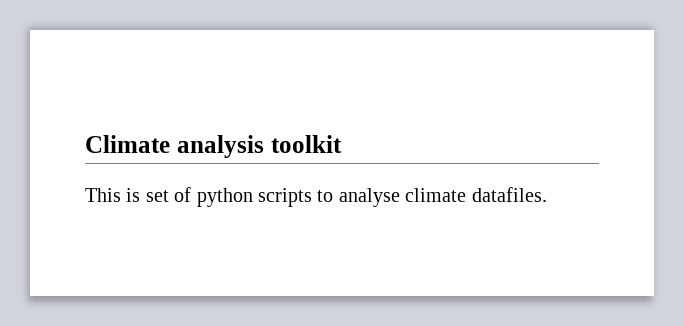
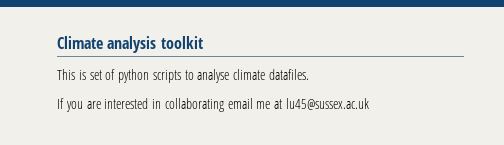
(547, 194) none -> [57,98,370,112] // If you are interested in collaborating email me at lu45@sussex.ac.uk

